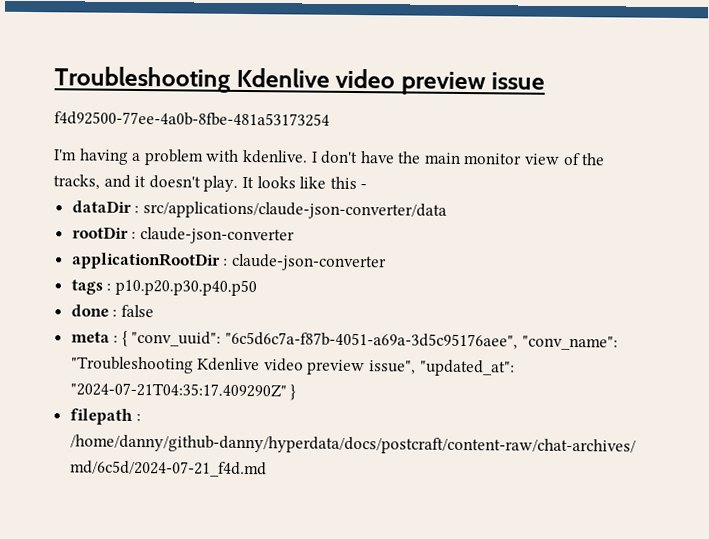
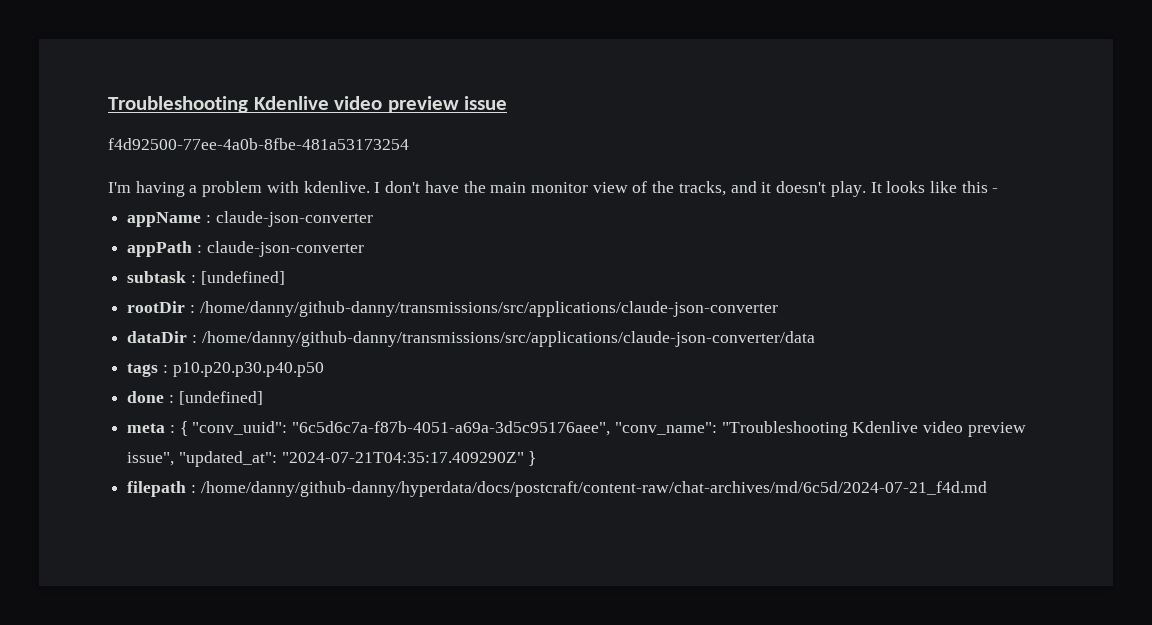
[71,200,447,220] [71,226,295,245] [70,252,387,272] dataDir : src/applications/claude-json-converter/data // rootDir : claude-json-converter // applicationRootDir : claude-json-converter -> [127,211,373,227] [127,241,364,257] [127,271,285,285] [127,301,778,317] [127,331,815,347] appName : claude-json-converter // appPath : claude-json-converter // subtask : [undefined] // rootDir : /home/danny/github-danny/transmissions/src/applications/claude-json-converter // dataDir : /home/danny/github-danny/transmissions/src/applications/claude-json-converter/data
[120,304,154,318] false -> [178,391,263,405] [undefined]

